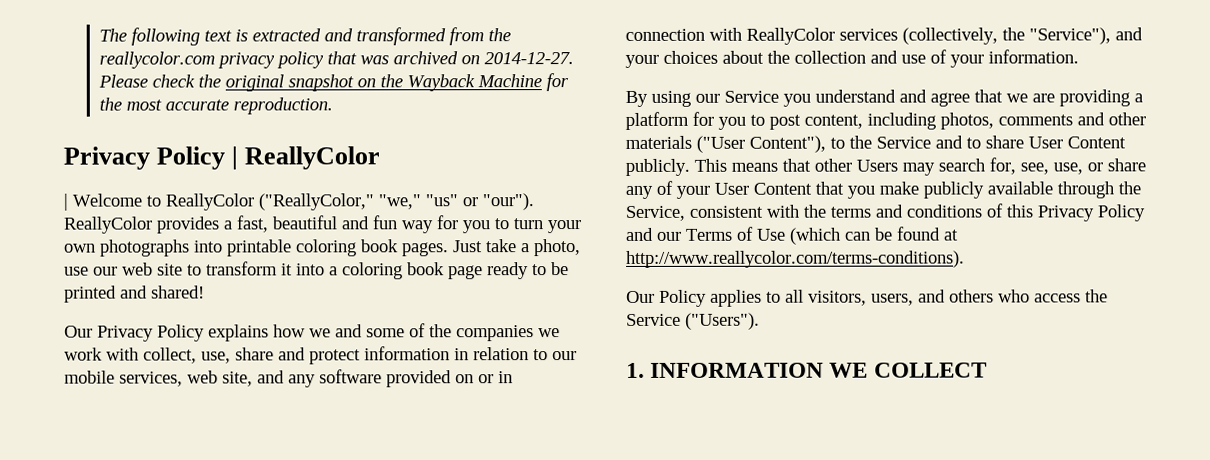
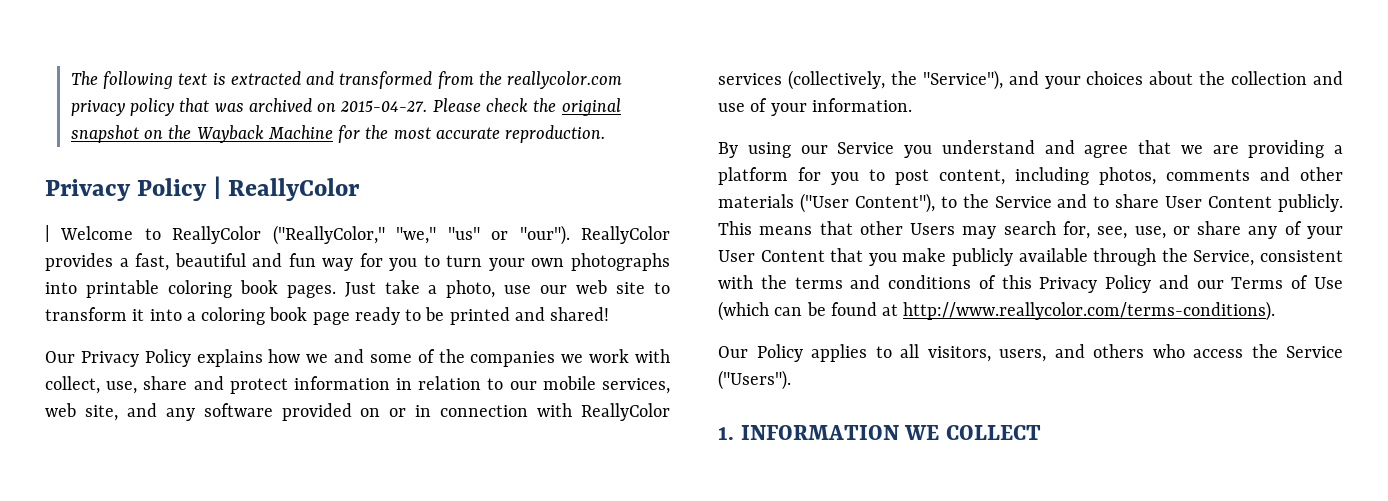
[484,52,575,65] 2014-12-27. -> [340,100,428,112] 2015-04-27.

